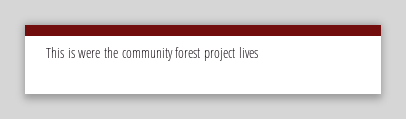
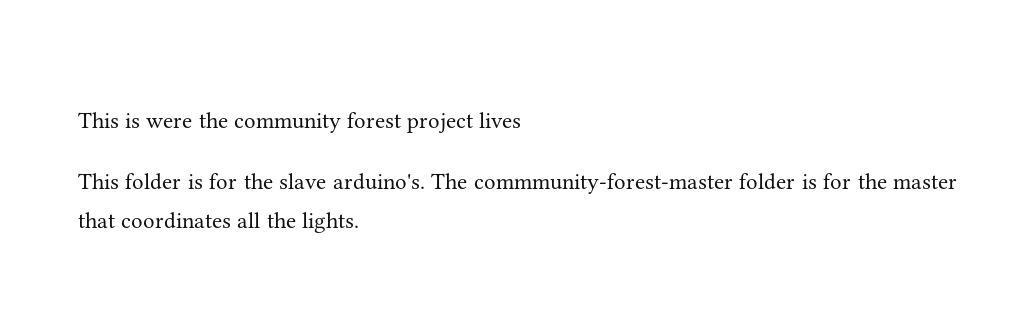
(258, 52) none -> [78,173,957,194] [78,212,359,233] // This folder is for the slave arduino's. The commmunity-forest-master folder is for the master that coordinates all the lights.

